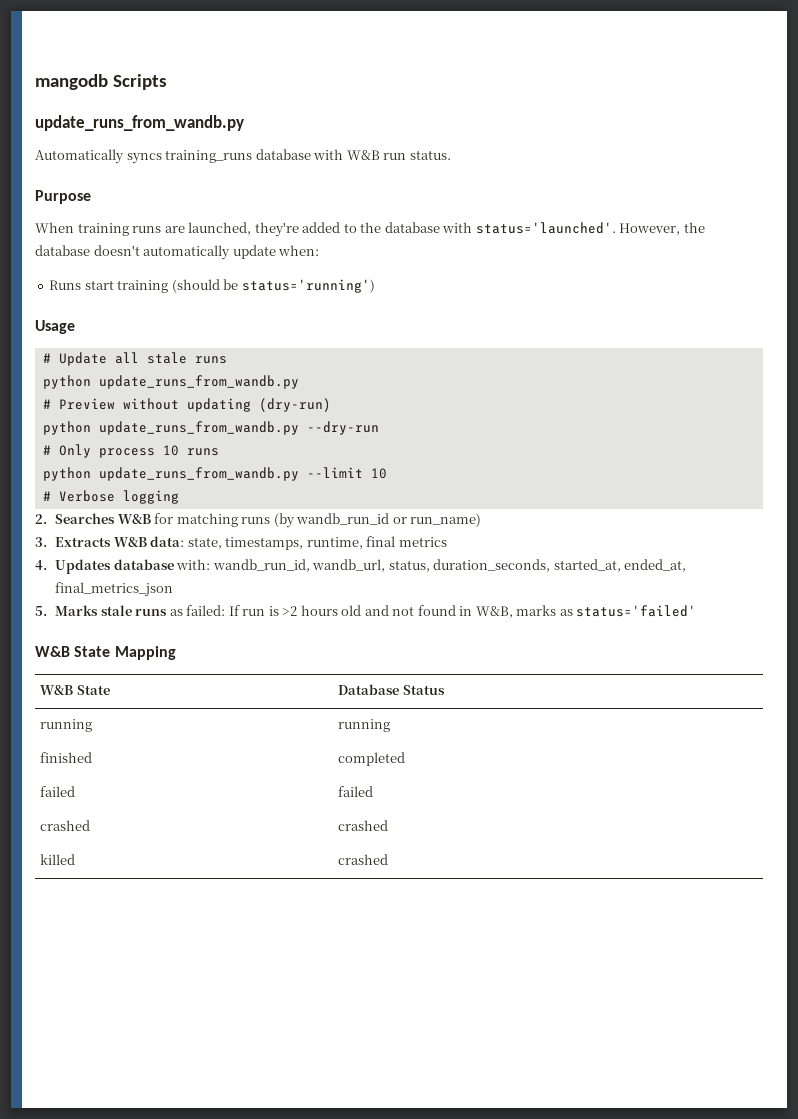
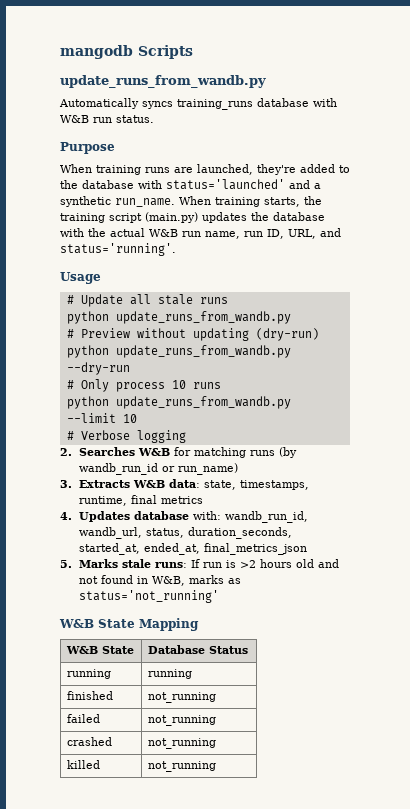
[475,222,705,235] [35,245,320,260] [49,279,375,293] status='launched'. However, the database doesn't automatically update when: // Runs start training (should be status='running') -> [166,179,321,190] [60,196,322,207] [60,212,325,223] [60,228,341,239] [60,243,176,256] status='launched' and a synthetic run_name. When training starts, the training script (main.py) updates the database with the actual W&B run name, run ID, URL, and status='running'.
[135,605,226,616] runs as failed: -> [155,562,188,568] runs:
[576,605,697,617] status='failed' -> [79,590,220,603] status='not_running'
[338,752,406,766] completed -> [148,692,217,703] not_running
[338,786,374,797] failed -> [148,715,217,726] not_running
[338,820,389,831] crashed -> [148,738,217,749] not_running
[338,854,389,865] crashed -> [148,761,217,772] not_running

